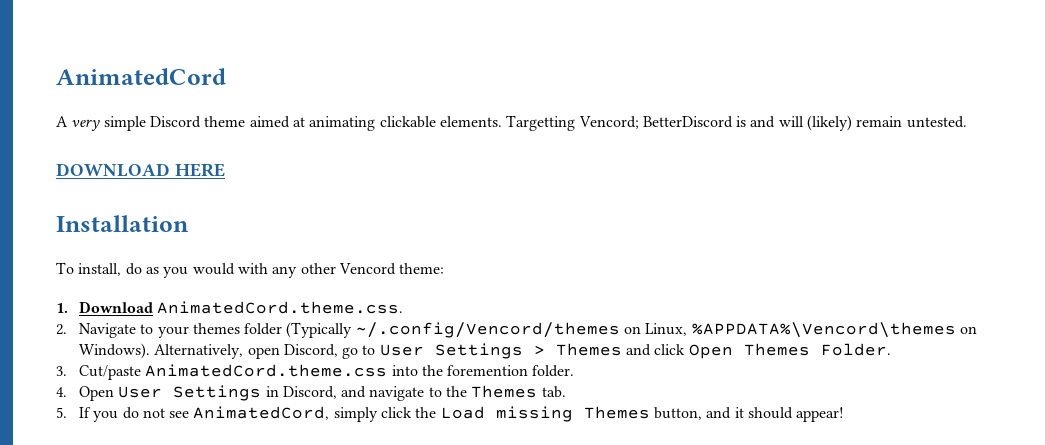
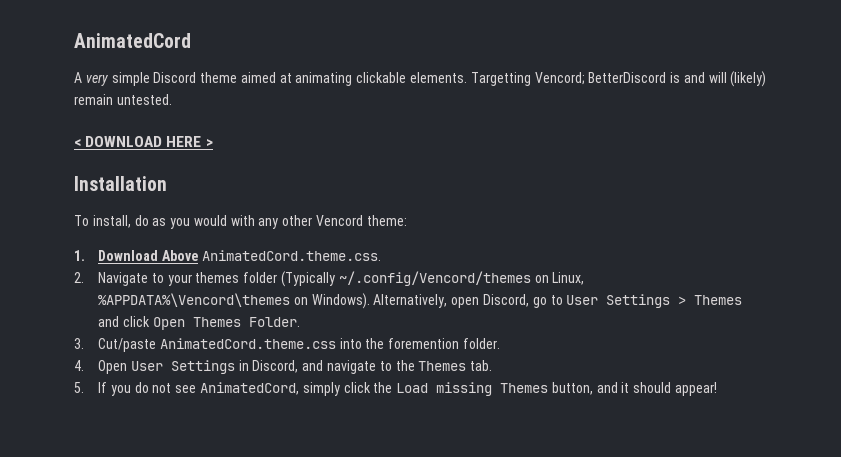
(967, 122) none -> [74,139,81,147] <
(225, 170) none -> [205,139,213,147] >
(153, 307) none -> [161,250,198,261] Above

